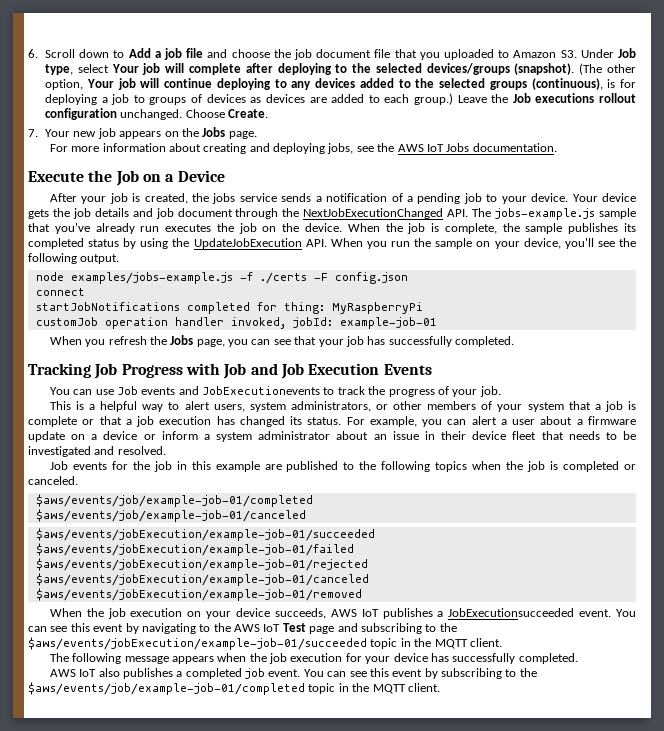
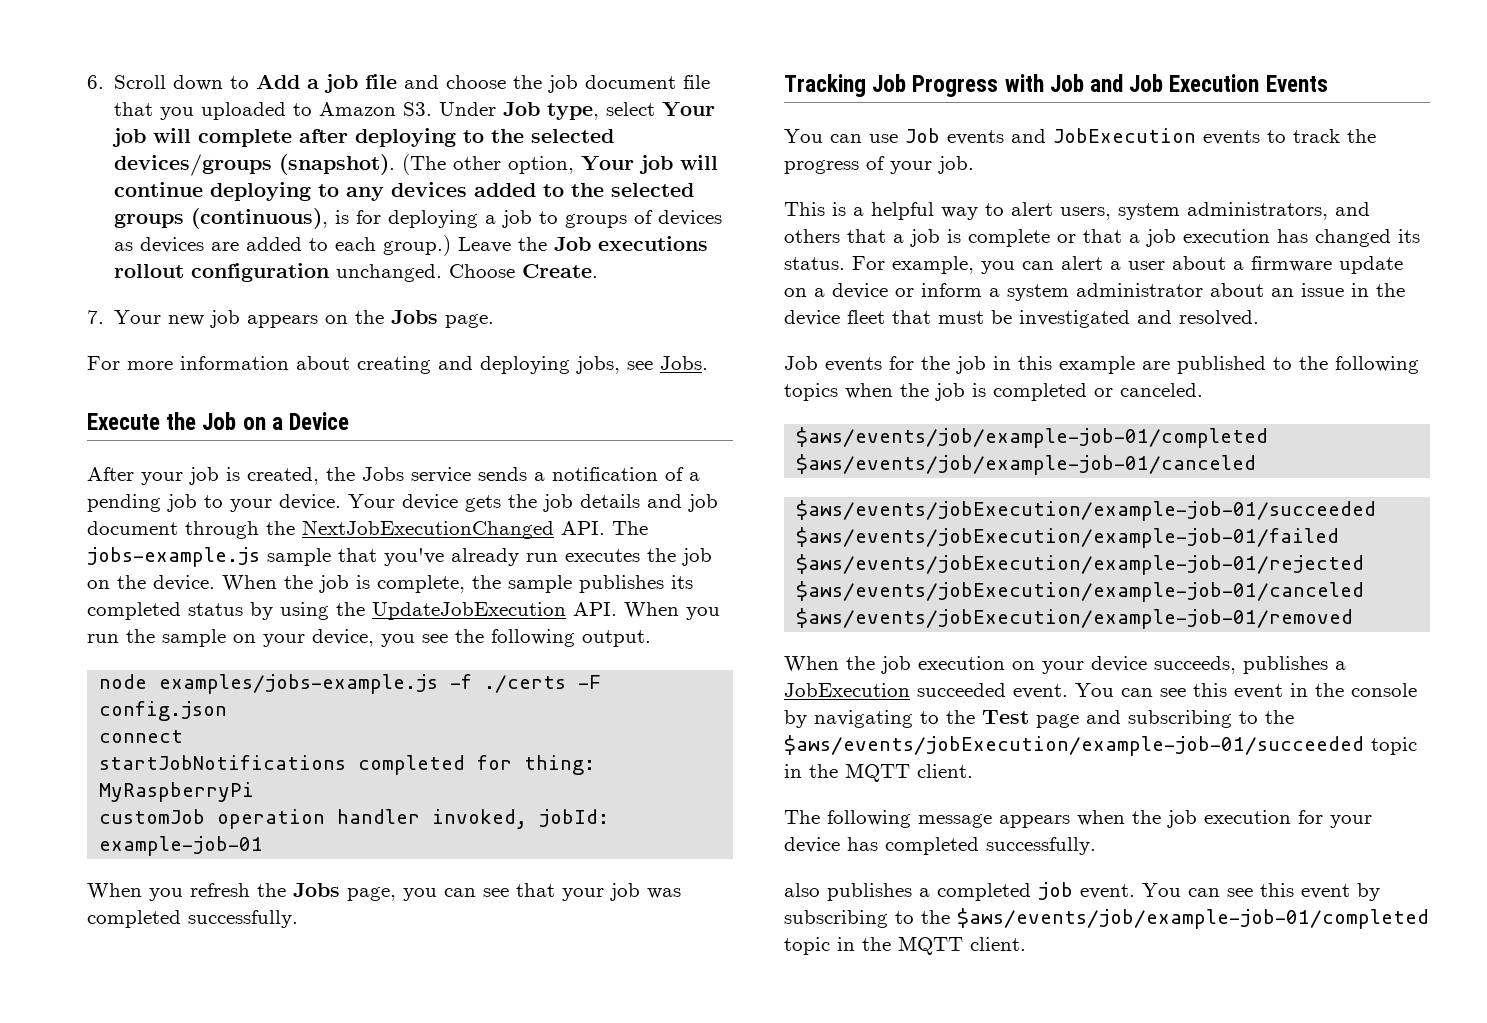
[377,143,557,152] the AWS IoT Jobs documentation. -> [660,356,708,370] Jobs.
[212,193,236,204] jobs -> [362,467,404,481] Jobs
[564,238,594,249] you'll -> [381,634,415,647] you
[367,336,515,347] has successfully completed. -> [647,888,681,899] [87,910,298,928] was completed successfully.
[202,386,321,395] JobExecutionevents -> [1053,128,1260,145] JobExecution events
[375,401,564,412] or other members of your system -> [1335,202,1370,216] [784,229,840,243] and others
[441,431,467,440] their -> [1376,283,1405,297] the
[568,431,617,440] needs to -> [938,311,984,324] must
[330,608,636,619] [28,623,124,632] AWS IoT publishes a JobExecutionsucceeded event. You can see this event -> [1243,656,1346,674] [784,683,1417,699] publishes a JobExecution succeeded event. You can see this event in the console
[234,624,281,632] AWS IoT -> (975, 717) none
[452,653,578,664] [49,669,97,677] successfully completed. // AWS IoT -> [885,837,1096,855] completed successfully. //

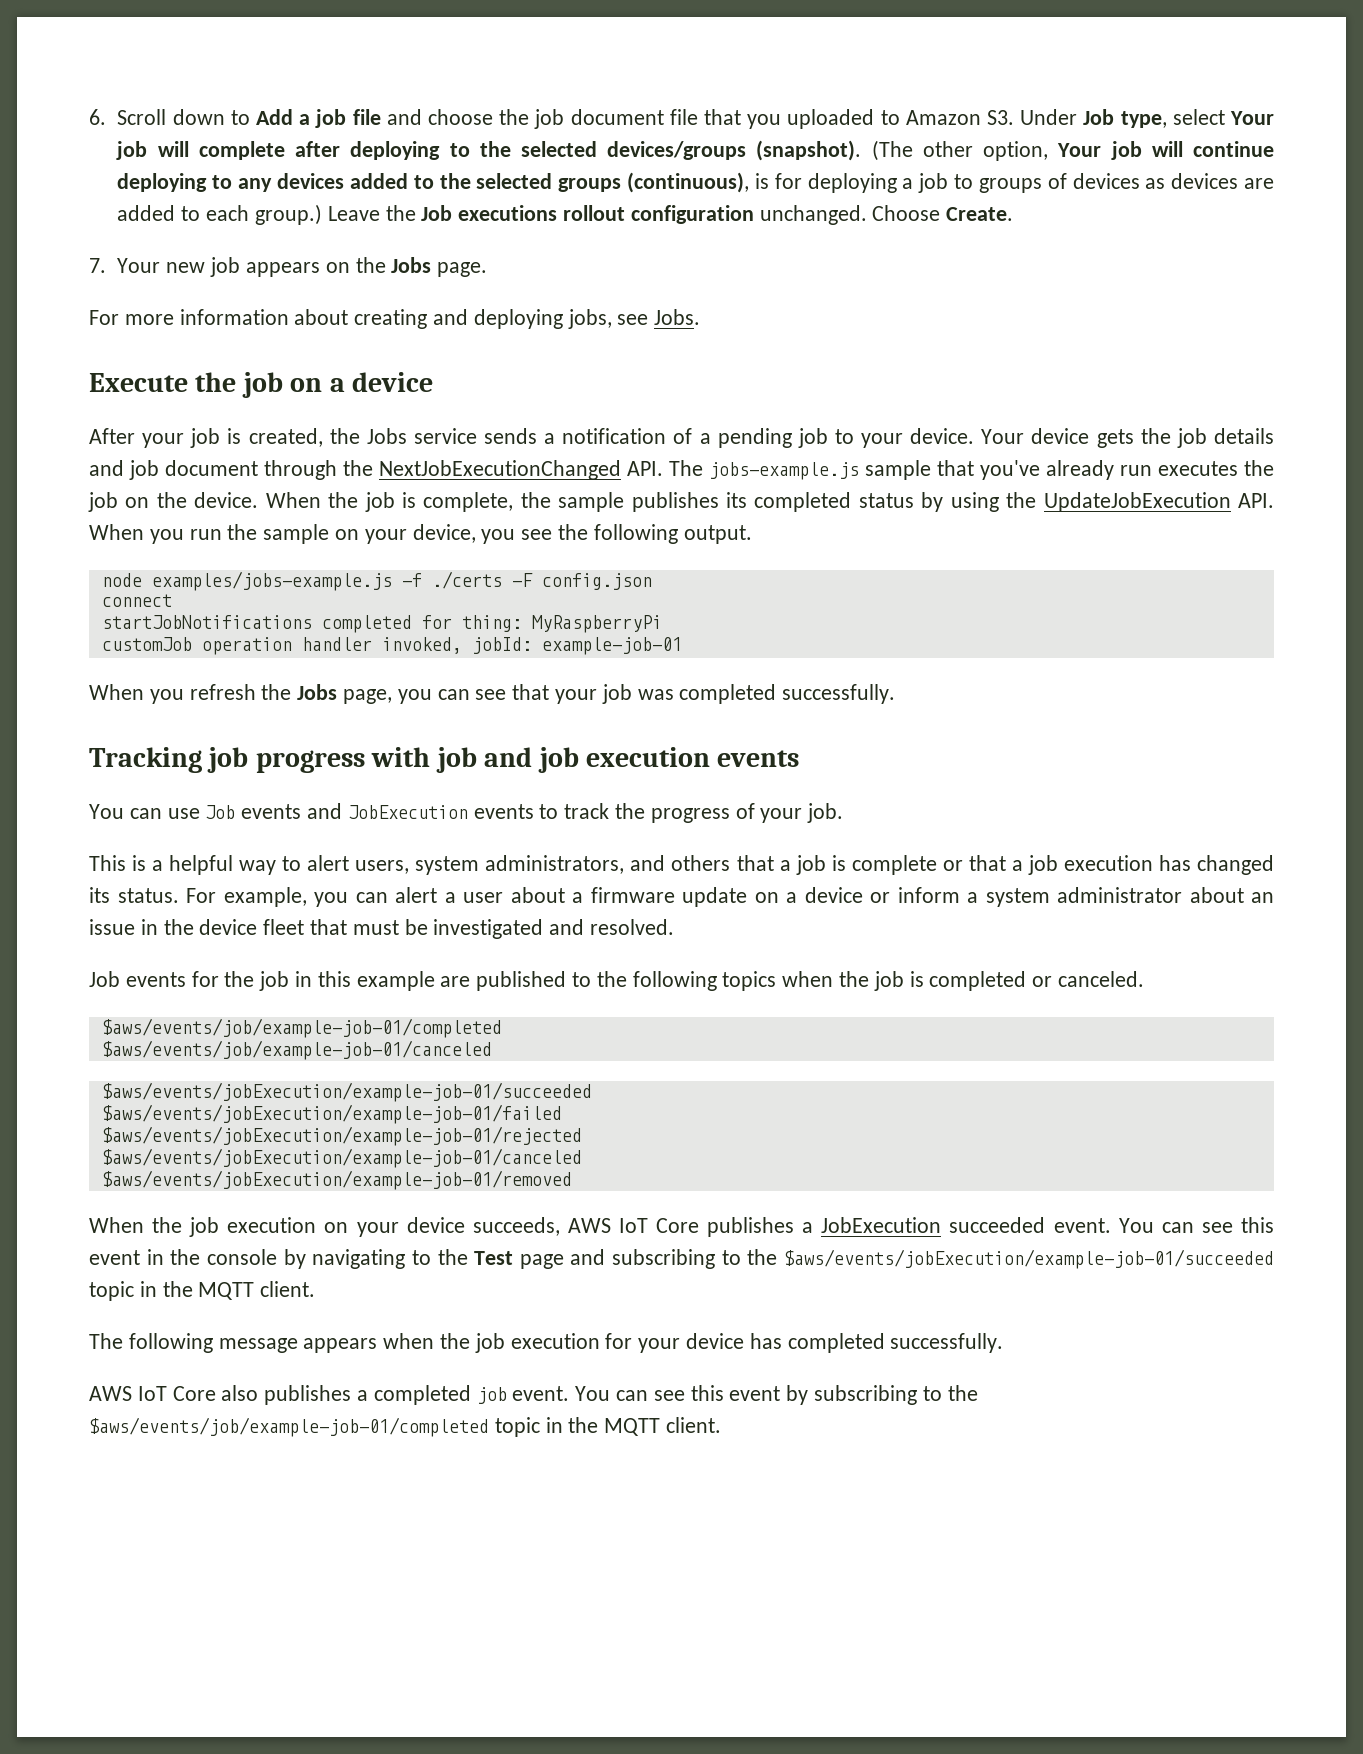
[202,412,350,430] Job on a Device -> [241,372,434,398] job on a device
[872,74,1328,97] Job Progress with Job and Job Execution Events -> [207,747,800,773] job progress with job and job execution events
(1236, 665) none -> [567,1218,700,1233] AWS IoT Core
(1096, 846) none -> [89,1386,216,1401] AWS IoT Core

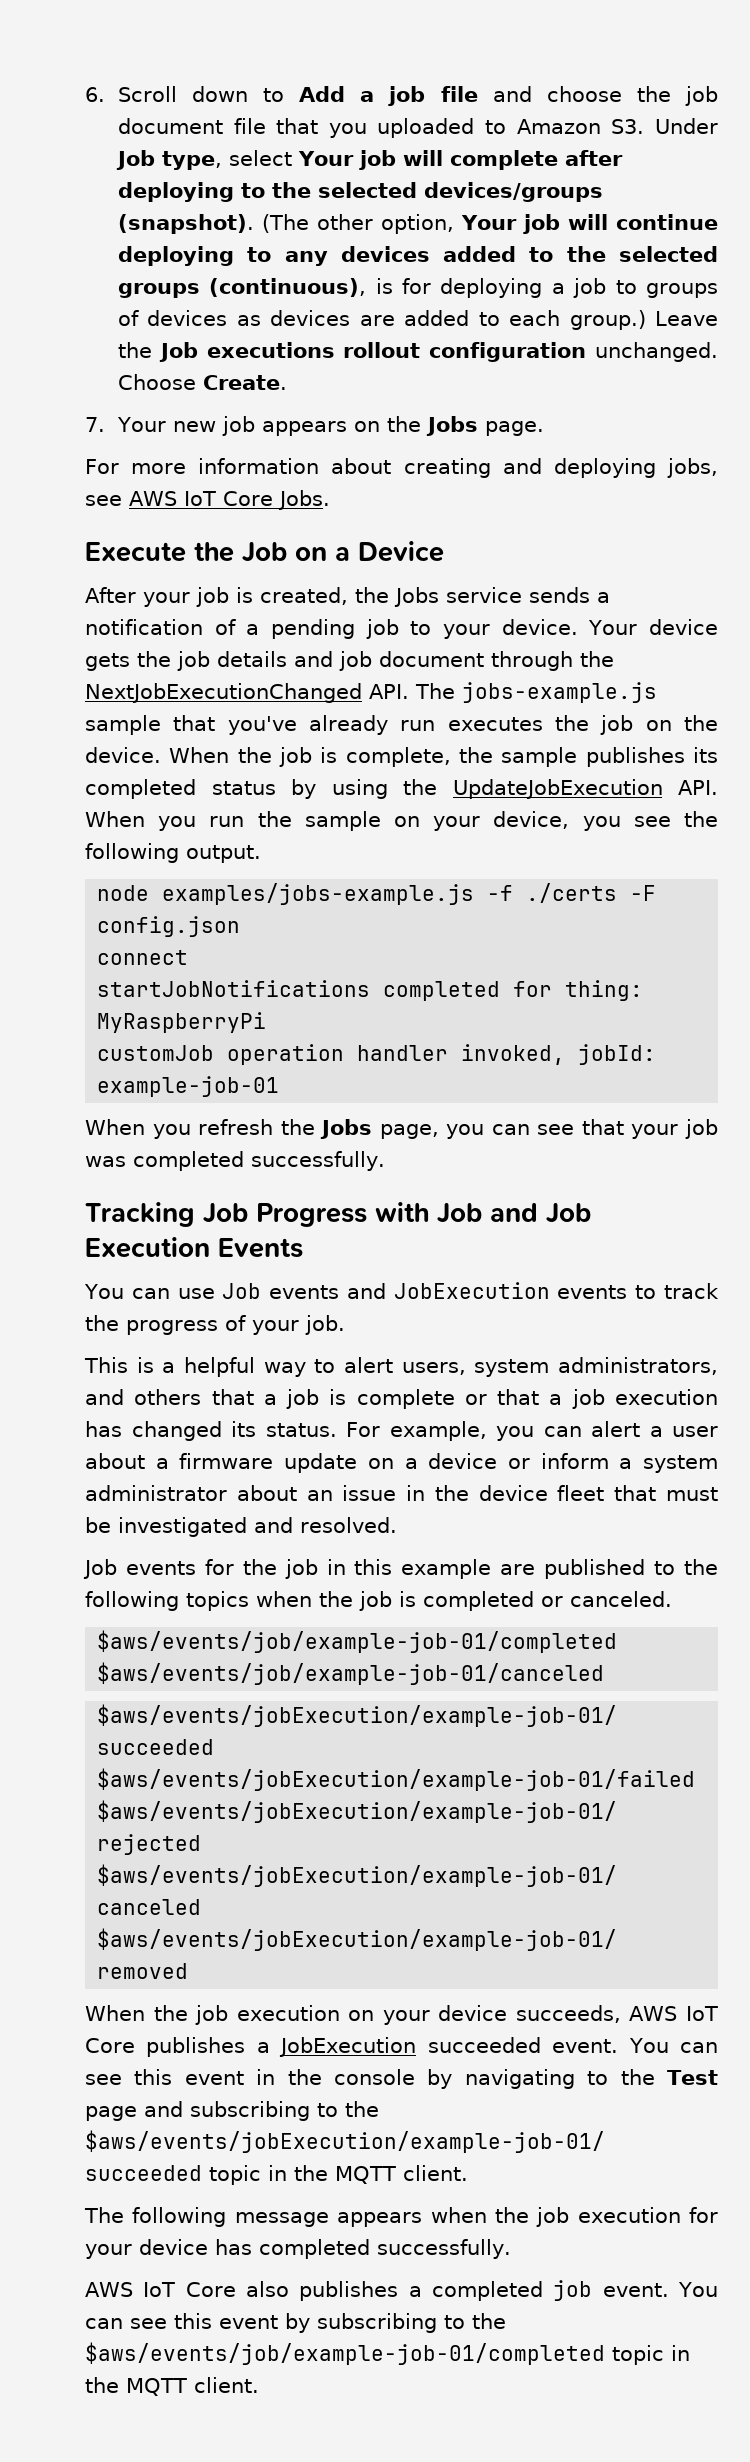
(649, 319) none -> [129,491,273,506] AWS IoT Core
[241,372,434,398] job on a device -> [242,541,444,563] Job on a Device
[207,747,800,773] job progress with job and job execution events -> [203,1202,591,1227] [85,1237,303,1258] Job Progress with Job and Job Execution Events

